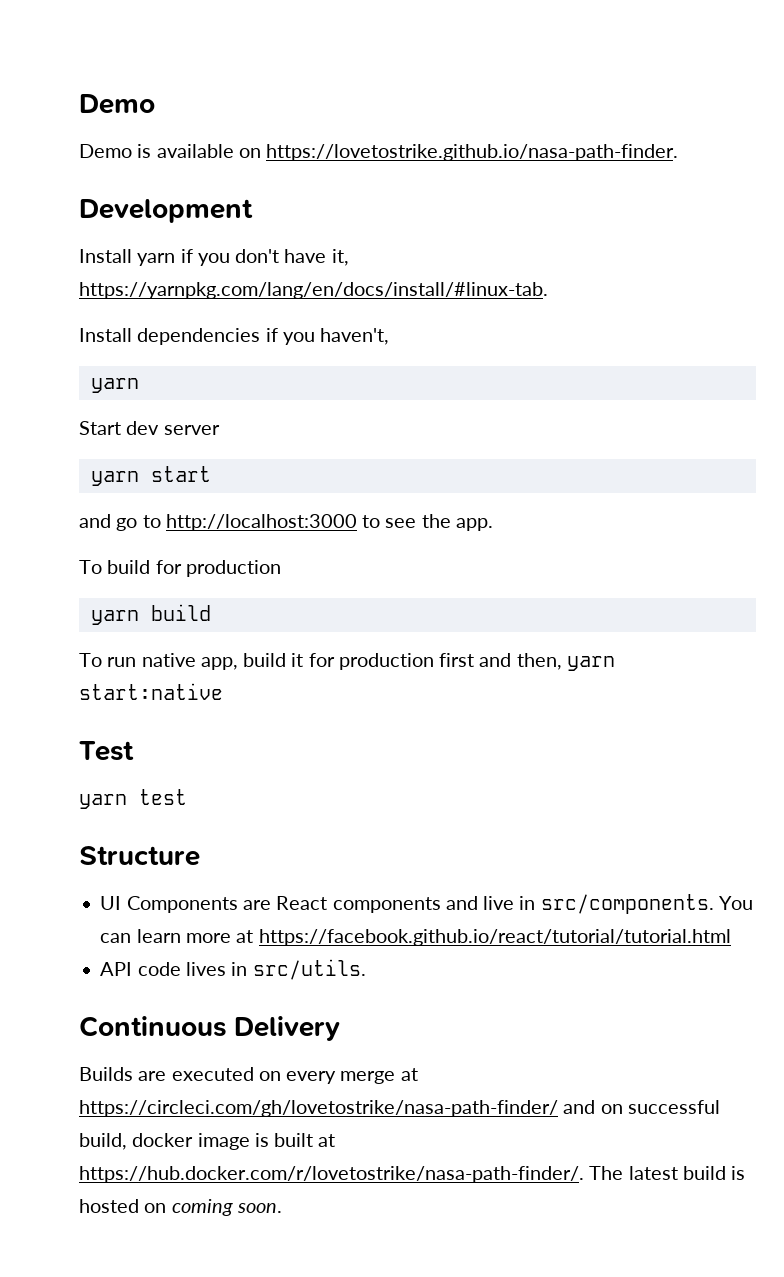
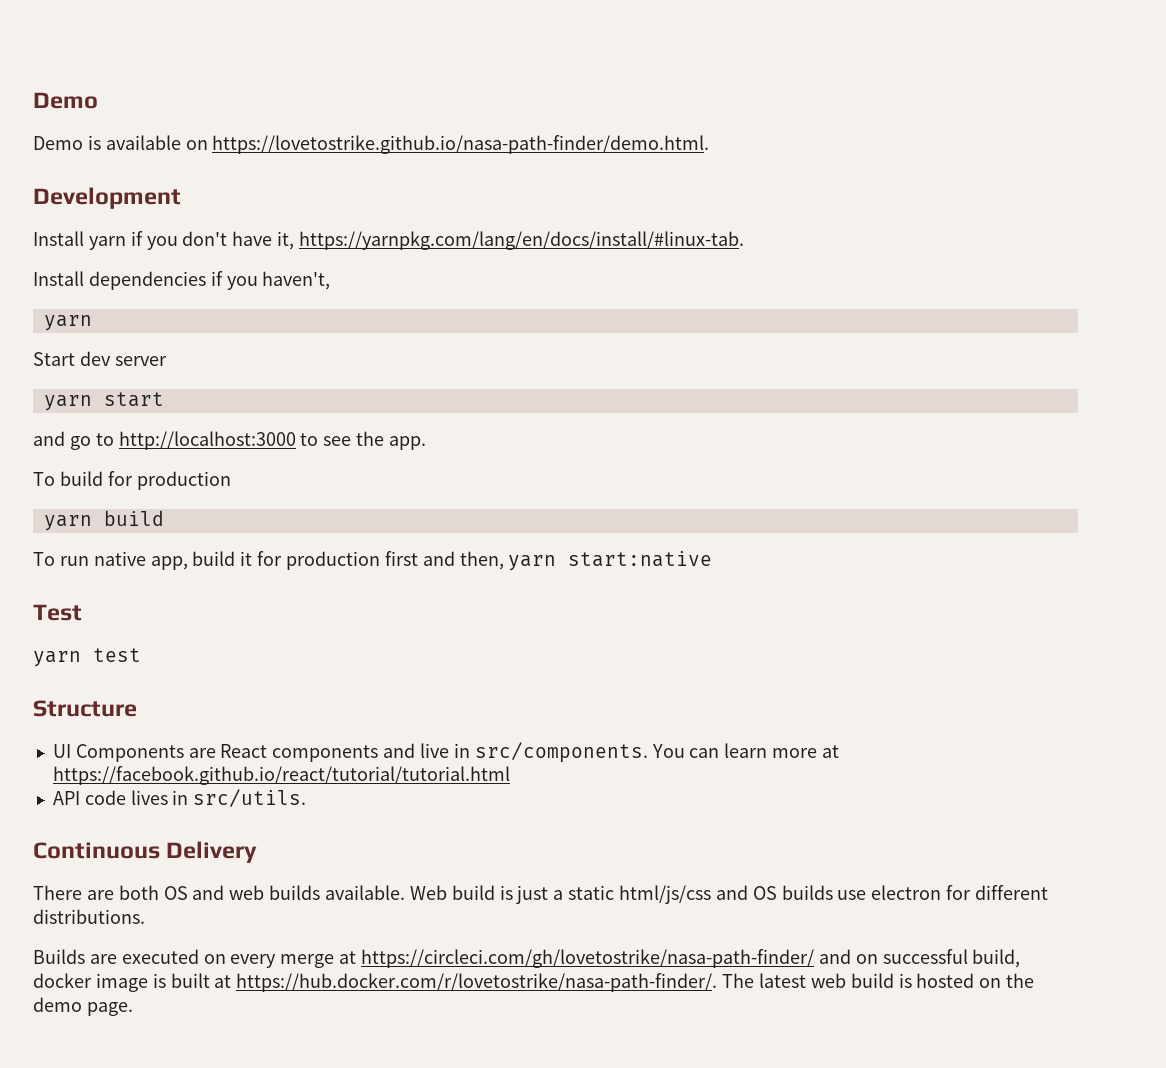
[266,144,679,161] https://lovetostrike.github.io/nasa-path-finder. -> [212,135,710,154] https://lovetostrike.github.io/nasa-path-finder/demo.html.
(340, 1028) none -> [33,885,1049,904] [33,909,145,924] // There are both OS and web builds available. Web build is just a static html/js/css and OS builds use electron for different distributions.
(678, 1173) none -> [810,973,846,988] web
[171,1199,282,1216] coming soon. -> [1006,973,1035,988] [33,997,133,1016] the demo page.

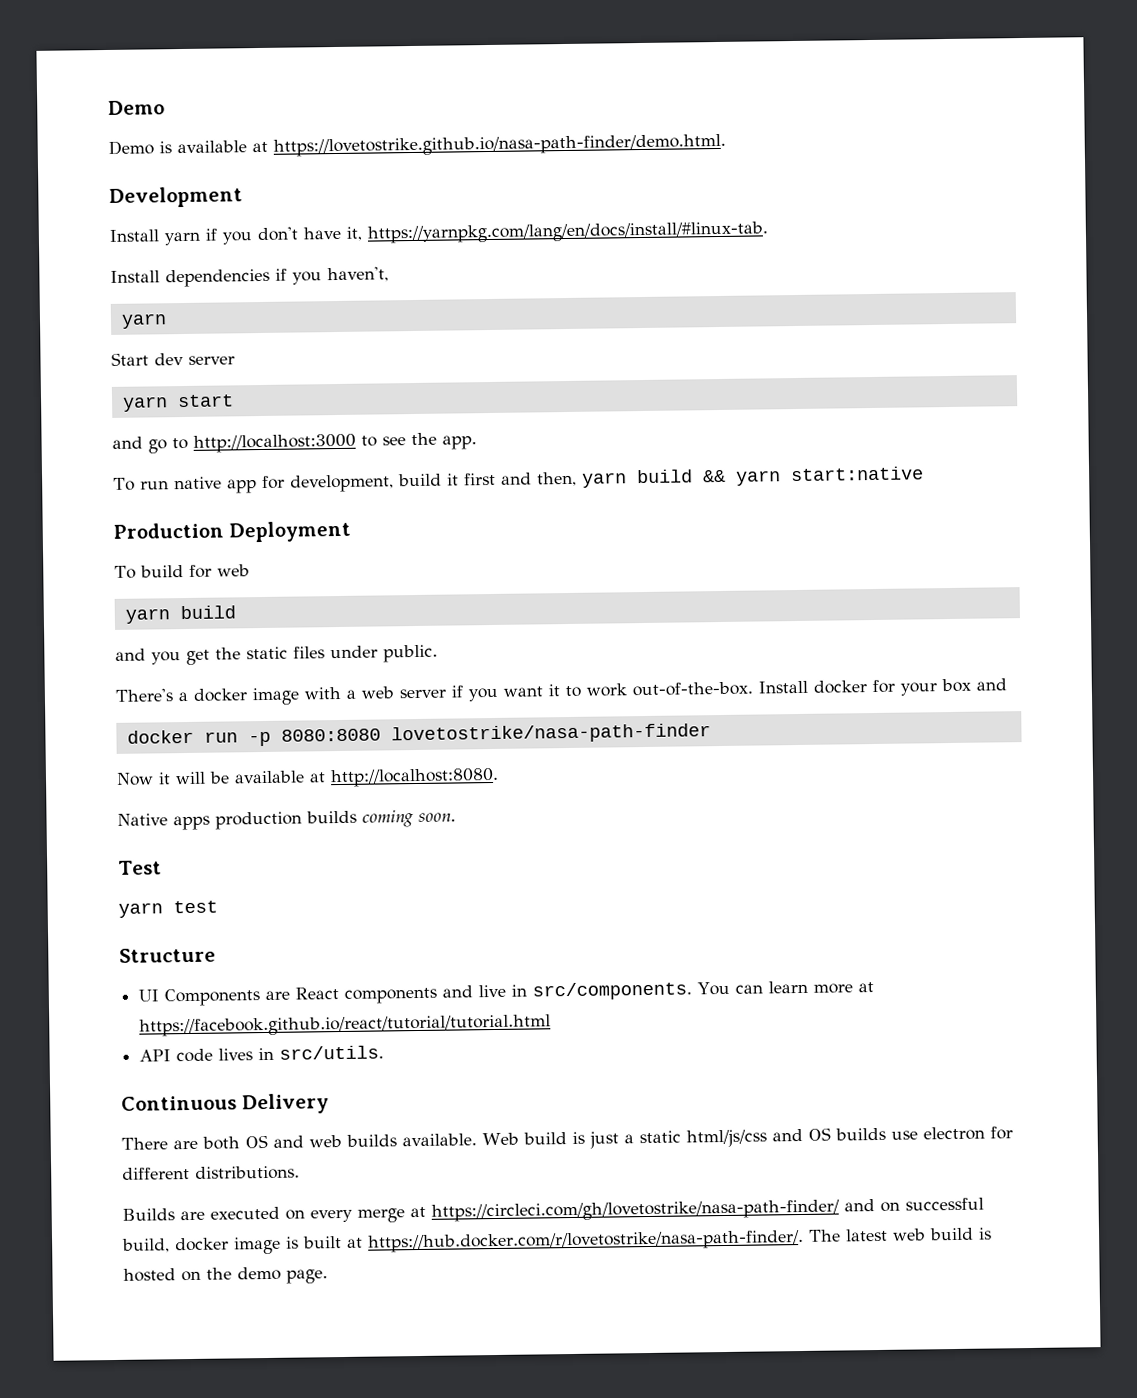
[185,140,208,150] on -> [252,141,268,153] at
(427, 443) none -> [113,466,924,494] [113,520,351,543] // To run native app for development, build it first and then, yarn build && yarn start:native // Production Deployment
[136,471,231,490] production -> [216,564,250,577] web
[33,551,713,571] To run native app, build it for production first and then, yarn start:native -> [115,644,438,665] [115,678,1007,706] [126,723,711,747] [116,767,499,788] [117,810,456,831] and you get the static files under public. // There's a docker image with a web server if you want it to work out-of-the-box. Install docker for your box and // docker run -p 8080:8080 lovetostrike/nasa-path-finder // Now it will be available at http://localhost:8080. // Native apps production builds coming soon.

